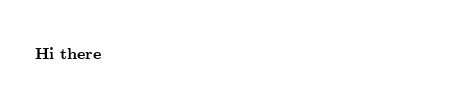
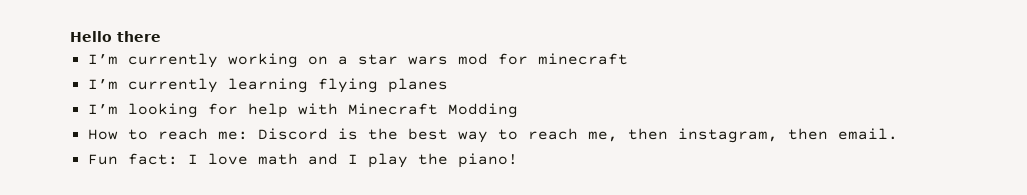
[35,47,54,59] Hi -> [70,31,112,42] Hello
(101, 53) none -> [87,53,628,68] [87,78,448,93] [87,103,518,118] [87,128,898,143] [87,153,518,168] // I’m currently working on a star wars mod for minecraft // I’m currently learning flying planes // I’m looking for help with Minecraft Modding // How to reach me: Discord is the best way to reach me, then instagram, then email. // Fun fact: I love math and I play the piano!

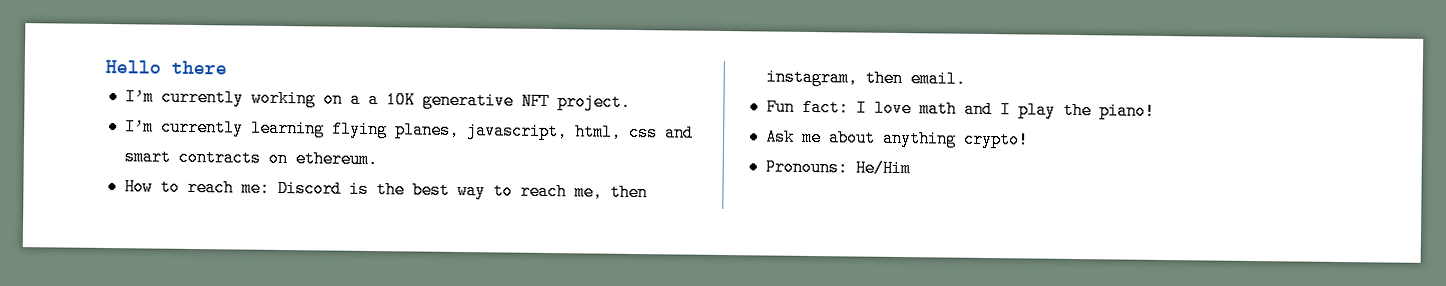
[357,53,628,65] star wars mod for minecraft -> [367,90,631,111] a 10K generative NFT project.
[387,78,448,93] [87,103,518,118] planes // I’m looking for help with Minecraft Modding -> [394,121,694,142] [123,148,378,169] planes, javascript, html, css and smart contracts on ethereum.
(518, 160) none -> [764,128,1029,149] [764,158,911,178] // Ask me about anything crypto! // Pronouns: He/Him

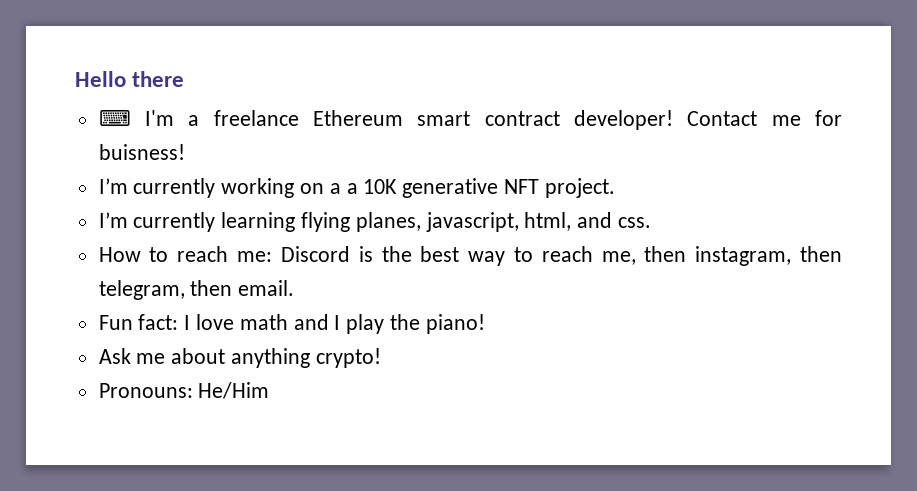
(227, 67) none -> [98,109,842,130] [98,144,185,160] // ⌨ I'm a freelance Ethereum smart contract developer! Contact me for buisness!
[628,123,694,142] [123,148,378,169] css and smart contracts on ethereum. -> [577,212,652,228] and css.
(903, 78) none -> [98,280,233,300] telegram, then

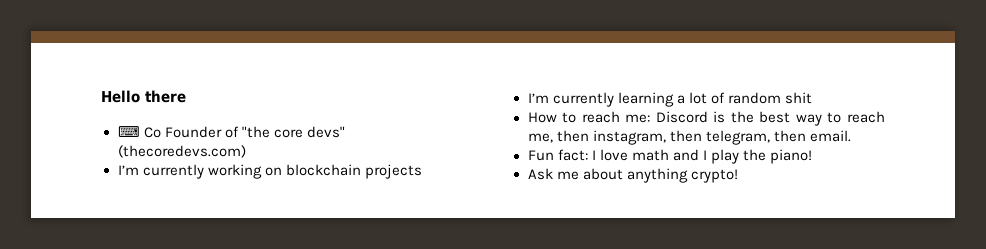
[144,110,842,130] [98,144,185,160] [98,178,615,198] [98,212,652,232] I'm a freelance Ethereum smart contract developer! Contact me for buisness! // I’m currently working on a a 10K generative NFT project. // I’m currently learning flying planes, javascript, html, and css. -> [143,126,345,138] [117,145,246,158] [117,164,422,179] [527,92,812,107] Co Founder of "the core devs" (thecoredevs.com) // I’m currently working on blockchain projects // I’m currently learning a lot of random shit
[98,382,270,399] // Pronouns: He/Him -> (738, 176) none

